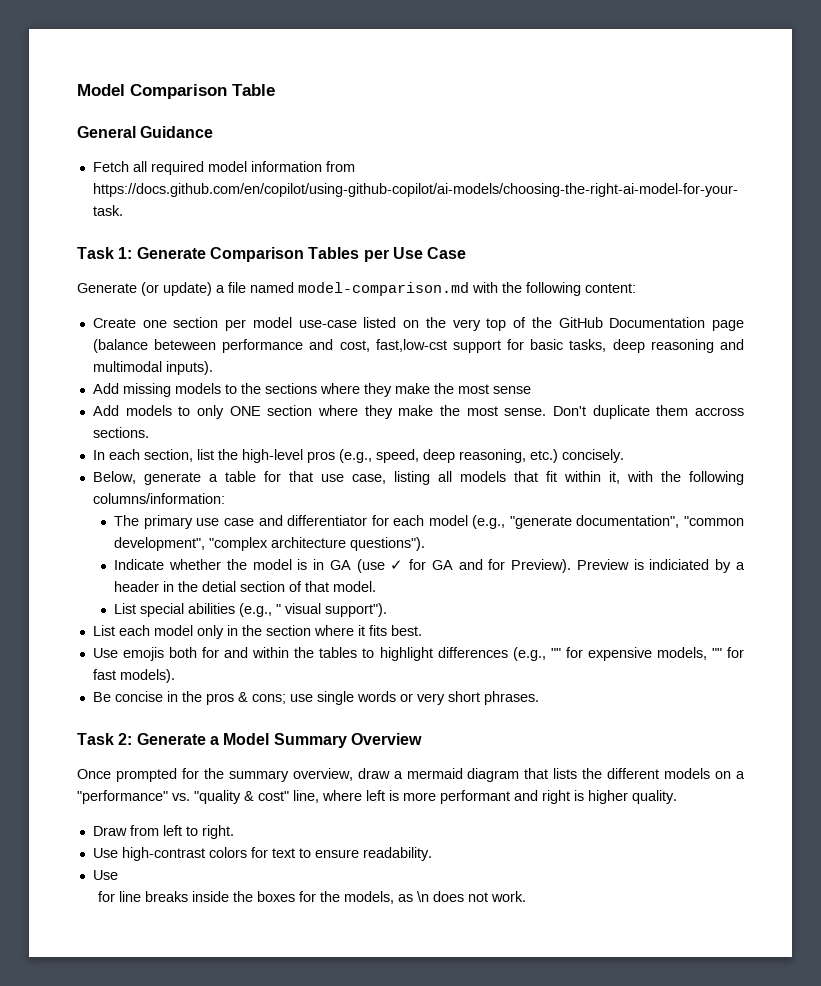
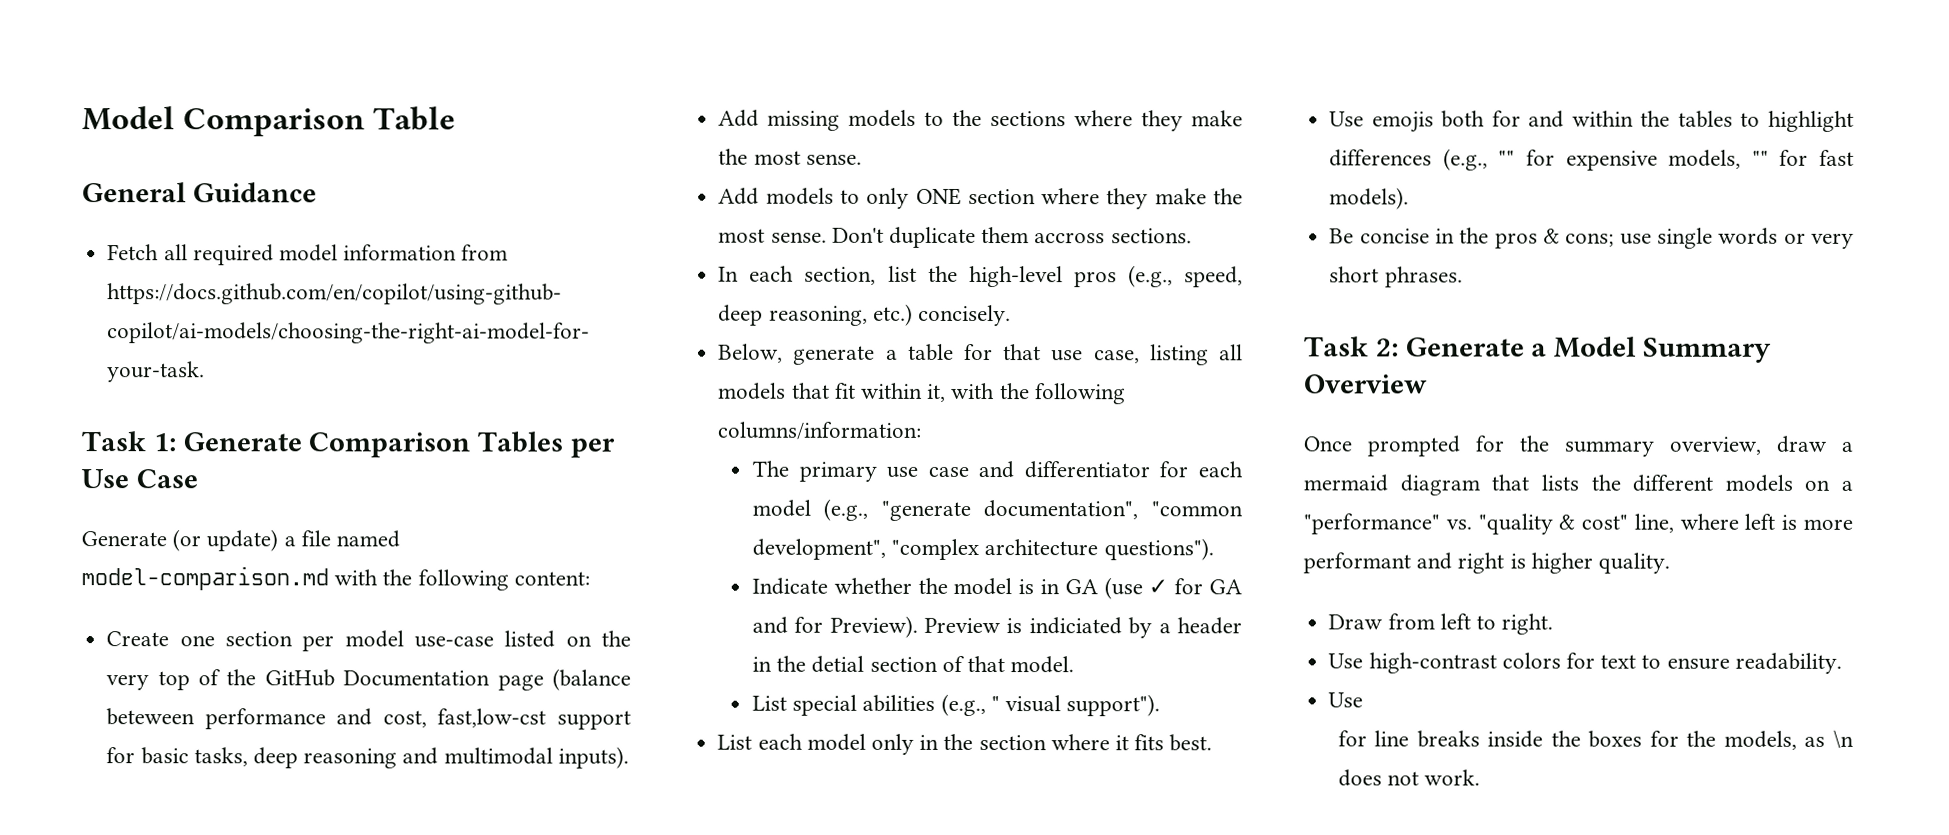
[492,386,531,394] sense -> [805,153,862,165] sense.

